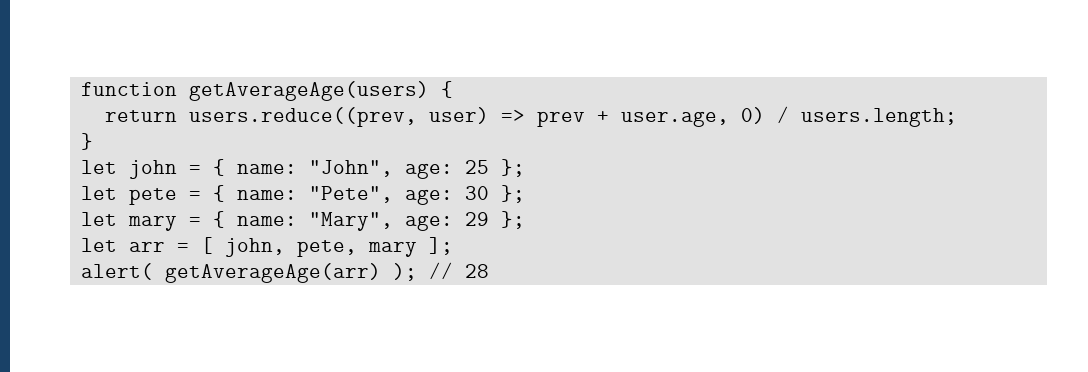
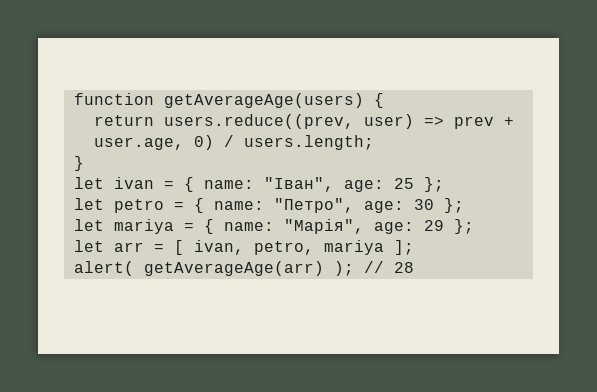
[128,159,393,179] john = { name: "John", -> [113,177,334,192] ivan = { name: "Іван",
[128,185,393,205] pete = { name: "Pete", -> [113,198,354,213] petro = { name: "Петро",
[127,211,393,231] mary = { name: "Mary", -> [113,219,364,234] mariya = { name: "Марія",
[224,238,417,257] john, pete, mary -> [193,240,384,255] ivan, petro, mariya

